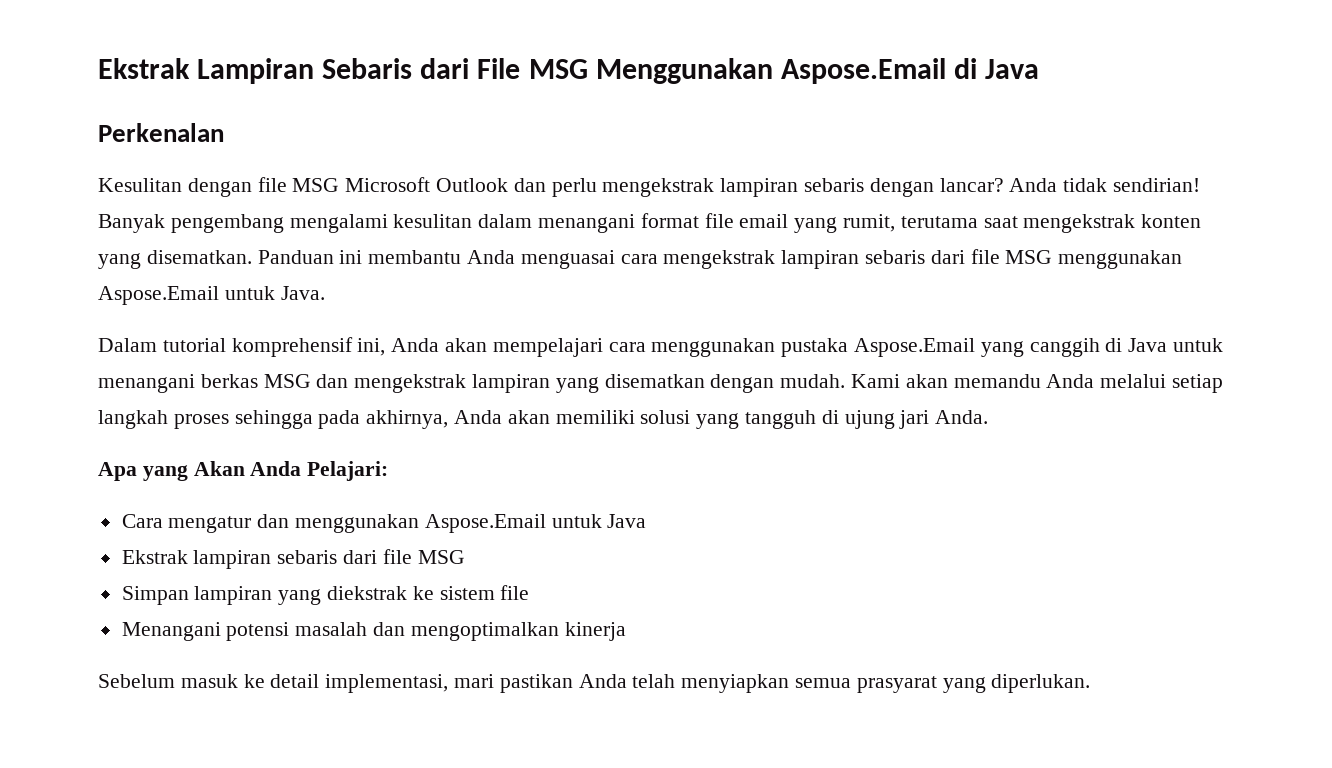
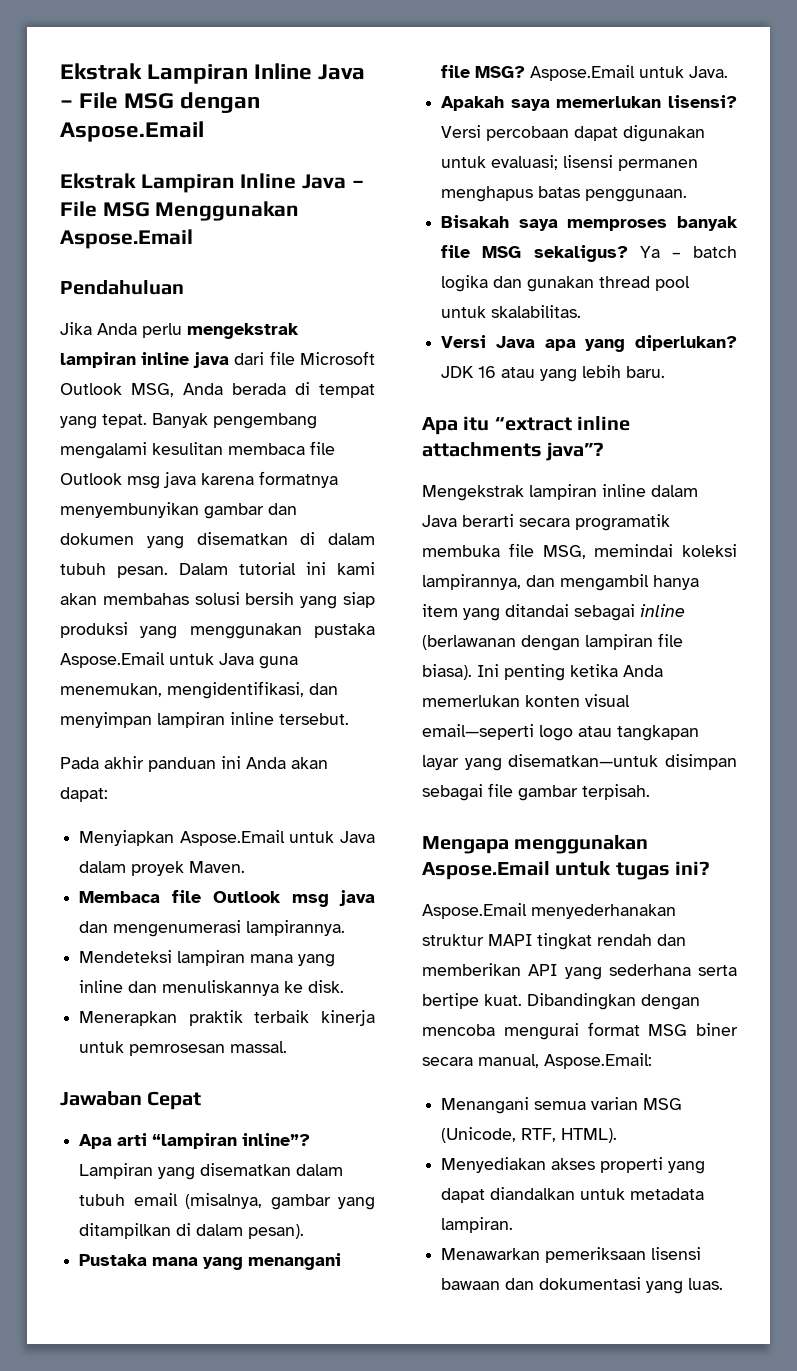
[98,58,1039,84] [98,123,224,142] [98,177,1201,197] [98,213,1202,233] [98,249,1183,269] [98,286,325,305] [98,337,1224,357] [98,374,1224,393] [98,410,989,429] [98,461,389,481] [121,514,647,533] [121,549,465,569] [121,585,530,605] [121,622,626,641] [98,674,1091,693] Ekstrak Lampiran Sebaris dari File MSG Menggunakan Aspose.Email di Java // Perkenalan // Kesulitan dengan file MSG Microsoft Outlook dan perlu mengekstrak lampiran sebaris dengan lancar? Anda tidak sendirian! Banyak pengembang mengalami kesulitan dalam menangani format file email yang rumit, terutama saat mengekstrak konten yang disematkan. Panduan ini membantu Anda menguasai cara mengekstrak lampiran sebaris dari file MSG menggunakan Aspose.Email untuk Java. // Dalam tutorial komprehensif ini, Anda akan mempelajari cara menggunakan pustaka Aspose.Email yang canggih di Java untuk menangani berkas MSG dan mengekstrak lampiran yang disematkan dengan mudah. Kami akan memandu Anda melalui setiap langkah proses sehingga pada akhirnya, Anda akan memiliki solusi yang tangguh di ujung jari Anda. // Apa yang Akan Anda Pelajari: // Cara mengatur dan menggunakan Aspose.Email untuk Java // Ekstrak lampiran sebaris dari file MSG // Simpan lampiran yang diekstrak ke sistem file // Menangani potensi masalah dan mengoptimalkan kinerja // Sebelum masuk ke detail implementasi, mari pastikan Anda telah menyiapkan semua prasyarat yang diperlukan. -> [60,63,366,84] [60,92,261,113] [60,121,204,142] [60,173,364,193] [60,201,300,221] [60,229,193,249] [60,280,184,295] [60,322,299,339] [60,351,375,368] [60,382,375,398] [60,413,317,429] [60,441,335,459] [60,471,338,489] [60,502,297,519] [60,532,375,549] [60,562,375,578] [60,592,376,609] [60,622,375,639] [60,652,298,669] [60,681,338,699] [60,712,349,728] [60,756,328,772] [60,787,108,802] [79,830,375,846] [79,861,246,876] [79,890,375,907] [79,920,346,937] [79,950,336,967] [79,980,345,996] [79,1010,375,1026] [79,1041,288,1056] [60,1091,202,1110] [79,1133,311,1149] [79,1163,344,1180] [79,1193,375,1210] [79,1223,305,1239] [79,1253,342,1270] [441,65,729,81] [441,95,737,111] [441,125,706,142] [441,155,699,171] [441,186,688,202] [441,215,738,231] [441,245,737,262] [441,275,691,292] [441,305,582,318] [441,335,737,352] [441,365,666,382] [422,416,631,435] [422,442,605,461] [422,484,698,501] [422,514,670,531] [422,543,737,559] [422,574,699,591] [422,604,685,621] [422,633,683,651] [422,664,663,681] [422,694,630,707] [422,724,699,741] [422,754,737,771] [422,783,650,801] [422,835,649,854] [422,861,711,880] [422,903,676,919] [422,933,686,950] [422,963,737,980] [422,993,700,1010] [422,1022,738,1040] [422,1053,652,1069] [441,1097,683,1114] [441,1127,618,1143] [441,1157,706,1174] [441,1187,705,1203] [441,1217,514,1233] [441,1247,702,1263] [441,1277,724,1294] Ekstrak Lampiran Inline Java – File MSG dengan Aspose.Email // Ekstrak Lampiran Inline Java – File MSG Menggunakan Aspose.Email // Pendahuluan // Jika Anda perlu mengekstrak lampiran inline java dari file Microsoft Outlook MSG, Anda berada di tempat yang tepat. Banyak pengembang mengalami kesulitan membaca file Outlook msg java karena formatnya menyembunyikan gambar dan dokumen yang disematkan di dalam tubuh pesan. Dalam tutorial ini kami akan membahas solusi bersih yang siap produksi yang menggunakan pustaka Aspose.Email untuk Java guna menemukan, mengidentifikasi, dan menyimpan lampiran inline tersebut. // Pada akhir panduan ini Anda akan dapat: // Menyiapkan Aspose.Email untuk Java dalam proyek Maven. // Membaca file Outlook msg java dan mengenumerasi lampirannya. // Mendeteksi lampiran mana yang inline dan menuliskannya ke disk. // Menerapkan praktik terbaik kinerja untuk pemrosesan massal. // Jawaban Cepat // Apa arti “lampiran inline”? Lampiran yang disematkan dalam tubuh email (misalnya, gambar yang ditampilkan di dalam pesan). // Pustaka mana yang menangani file MSG? Aspose.Email untuk Java. // Apakah saya memerlukan lisensi? Versi percobaan dapat digunakan untuk evaluasi; lisensi permanen menghapus batas penggunaan. // Bisakah saya memproses banyak file MSG sekaligus? Ya – batch logika dan gunakan thread pool untuk skalabilitas. // Versi Java apa yang diperlukan? JDK 16 atau yang lebih baru. // Apa itu “extract inline attachments java”? // Mengekstrak lampiran inline dalam Java berarti secara programatik membuka file MSG, memindai koleksi lampirannya, dan mengambil hanya item yang ditandai sebagai inline (berlawanan dengan lampiran file biasa). Ini penting ketika Anda memerlukan konten visual email—seperti logo atau tangkapan layar yang disematkan—untuk disimpan sebagai file gambar terpisah. // Mengapa menggunakan Aspose.Email untuk tugas ini? // Aspose.Email menyederhanakan struktur MAPI tingkat rendah dan memberikan API yang sederhana serta bertipe kuat. Dibandingkan dengan mencoba mengurai format MSG biner secara manual, Aspose.Email: // Menangani semua varian MSG (Unicode, RTF, HTML). // Menyediakan akses properti yang dapat diandalkan untuk metadata lampiran. // Menawarkan pemeriksaan lisensi bawaan dan dokumentasi yang luas.

